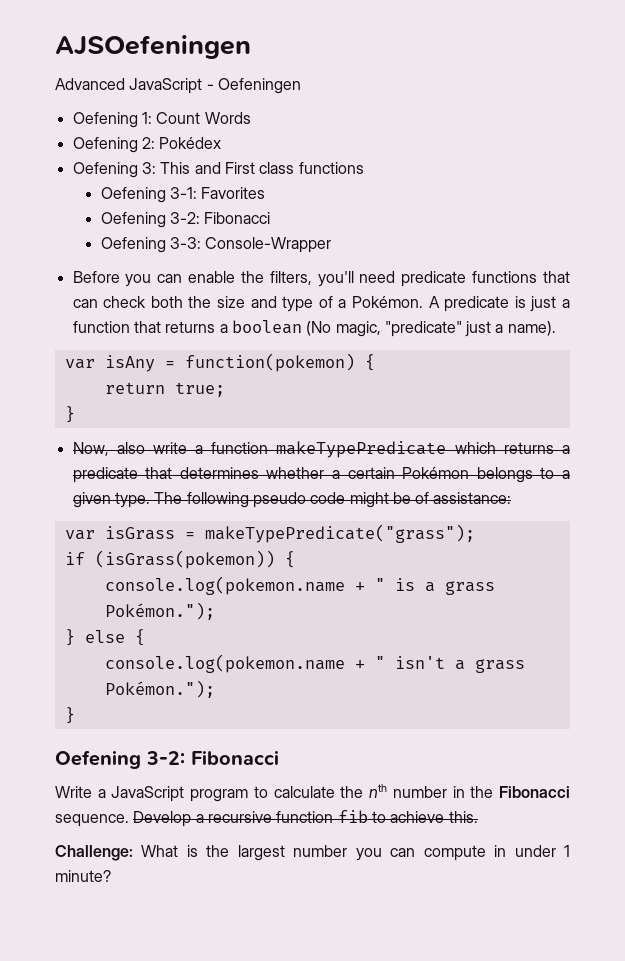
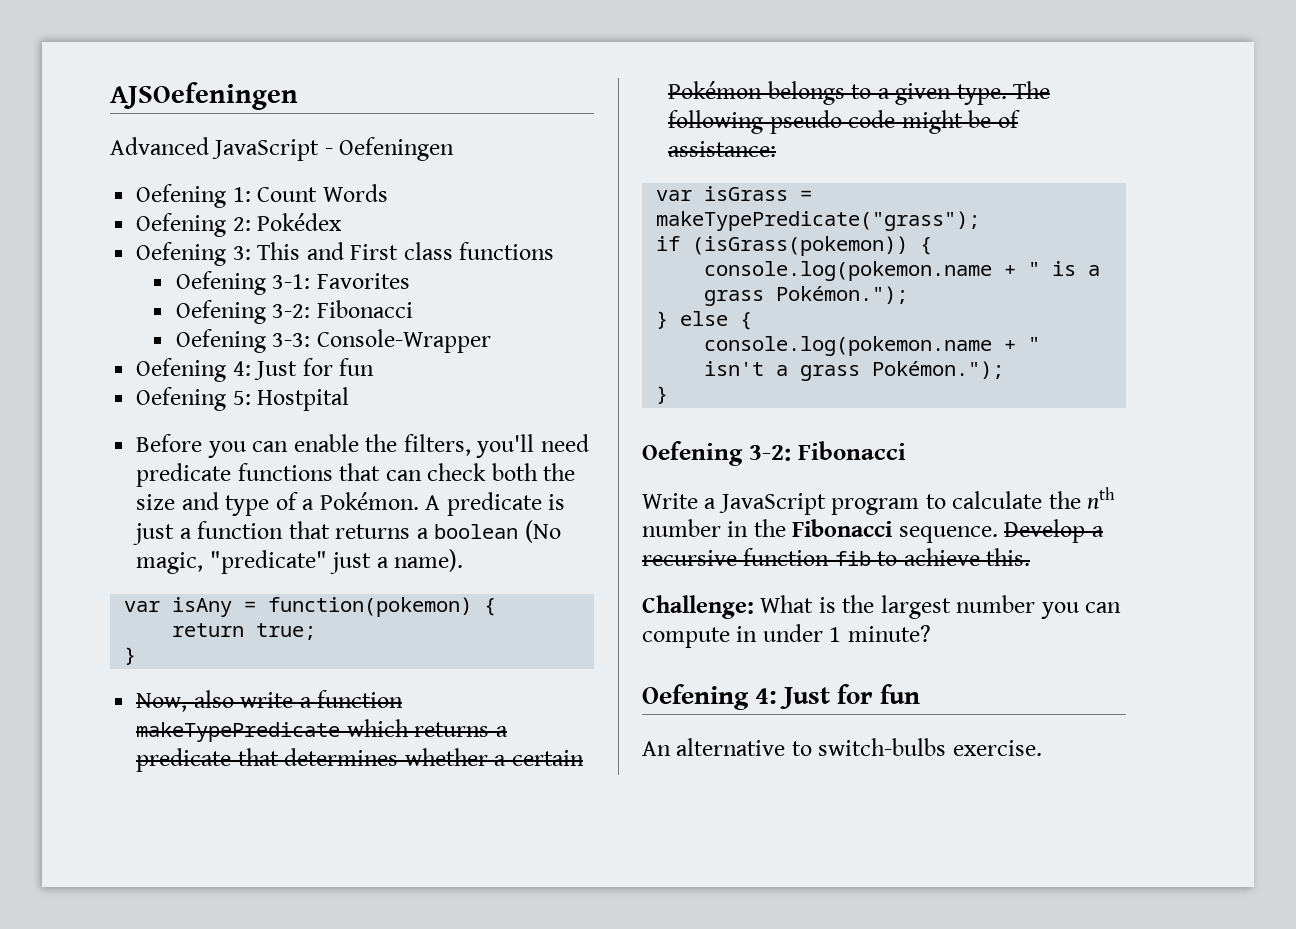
(332, 245) none -> [136,358,375,382] [136,387,350,411] // Oefening 4: Just for fun // Oefening 5: Hostpital
(111, 876) none -> [642,684,920,710] [642,738,1042,756] // Oefening 4: Just for fun // An alternative to switch-bulbs exercise.

